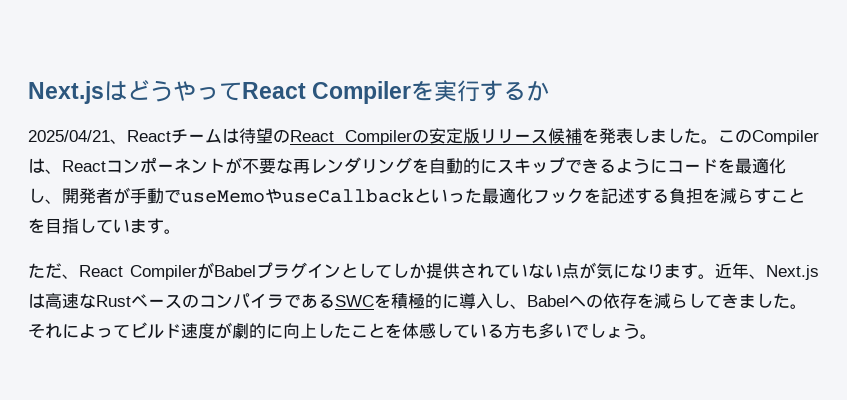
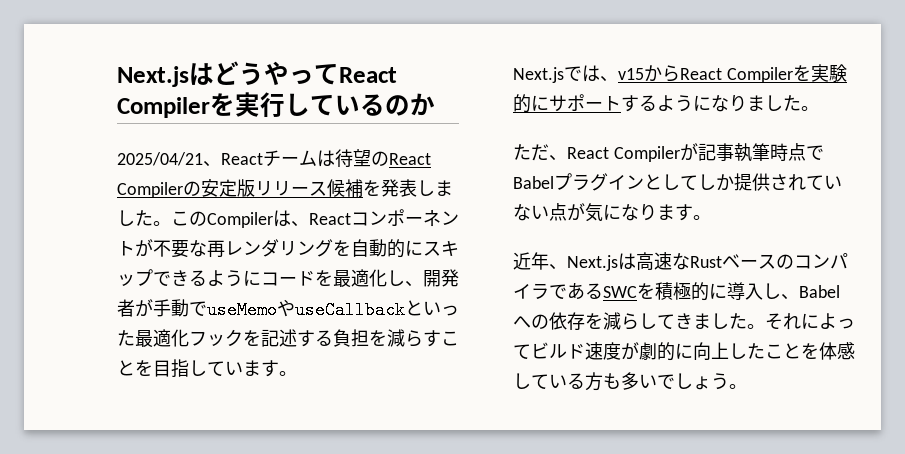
[480,80,527,101] する -> [285,93,410,116] しているの
(181, 231) none -> [513,64,847,83] [513,94,819,113] // Next.jsでは、v15からReact Compilerを実験的にサポートするようになりました。
(214, 270) none -> [697,143,824,162] 記事執筆時点で
(715, 276) none -> (711, 217) //

